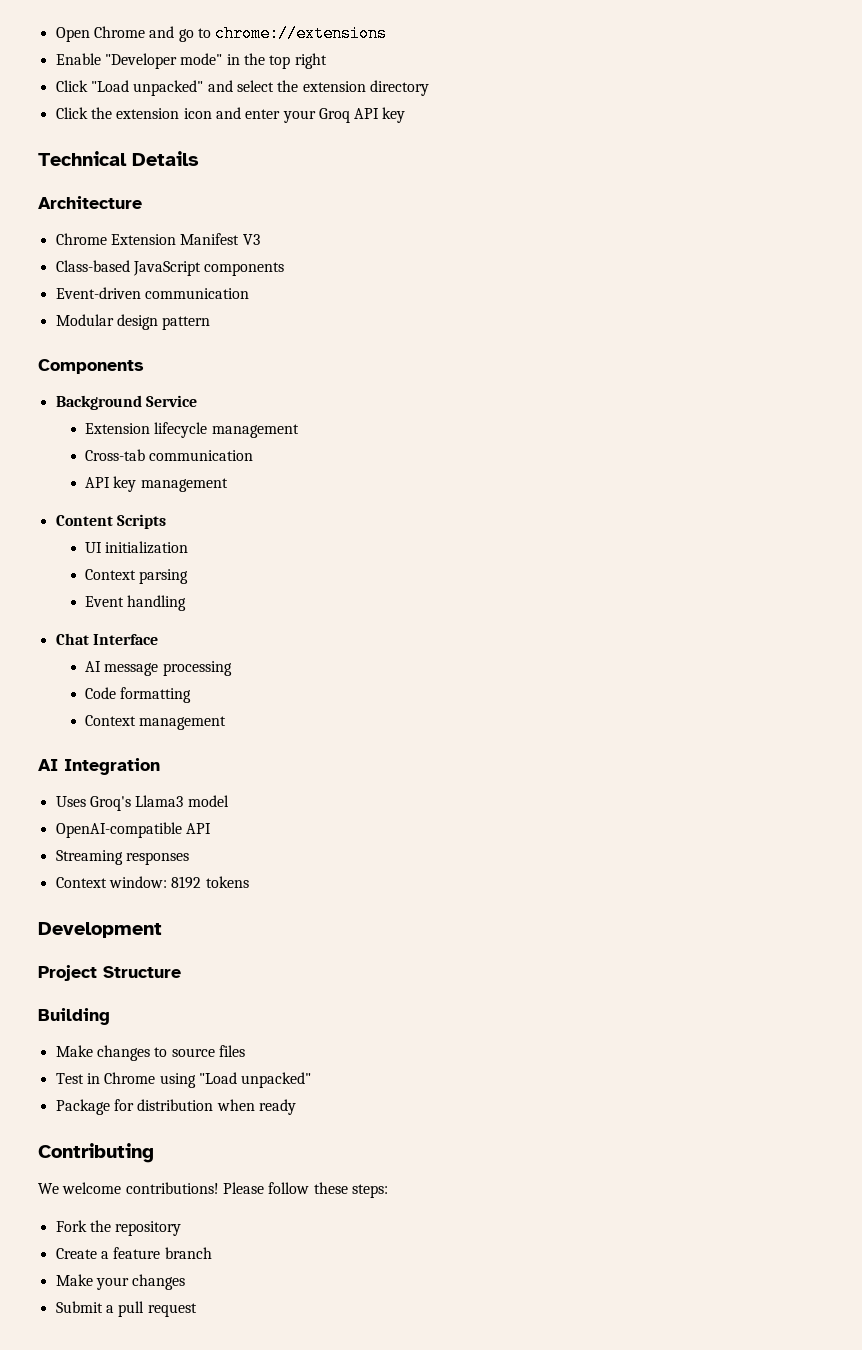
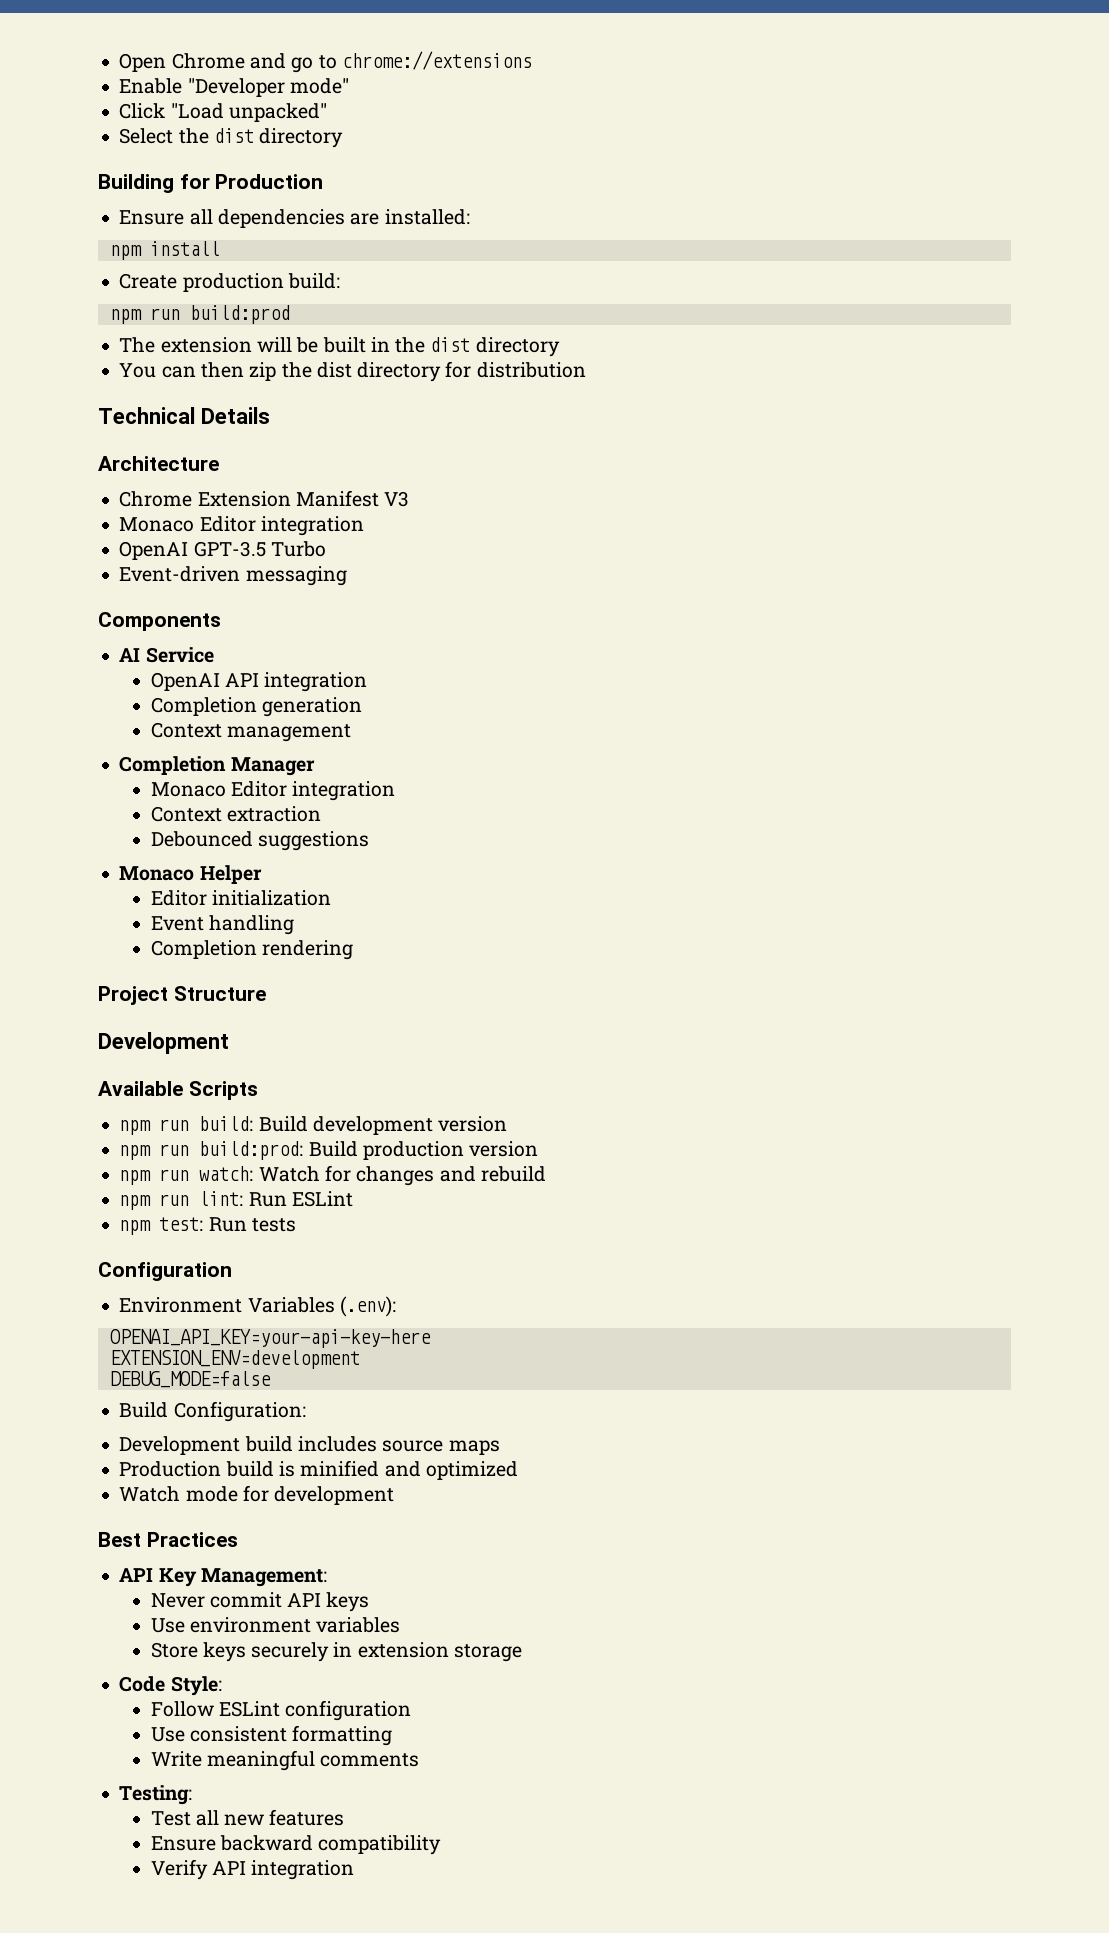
[226,53,327,69] in the top right -> (349, 86) none
[207,80,429,96] [55,107,406,123] and select the extension directory // Click the extension icon and enter your Groq API key -> [119,128,344,148] [98,174,324,193] [119,209,470,228] [109,241,220,260] [119,273,340,292] [109,305,290,324] [119,337,560,357] [119,361,586,382] // Select the dist directory // Building for Production // Ensure all dependencies are installed: // npm install // Create production build: // npm run build:prod // The extension will be built in the dist directory // You can then zip the dist directory for distribution
[55,260,285,276] [55,287,249,299] [55,314,211,330] Class-based JavaScript components // Event-driven communication // Modular design pattern -> [119,516,364,536] [119,541,326,560] [119,566,347,586] Monaco Editor integration // OpenAI GPT-3.5 Turbo // Event-driven messaging
[55,395,142,410] Background -> [119,648,141,662] AI
[84,422,299,438] [84,449,254,461] [84,476,228,492] [55,514,166,529] [84,541,189,554] [84,569,189,584] [84,595,187,611] [55,633,158,645] [84,661,232,676] [84,687,192,703] [84,715,227,730] [38,758,160,775] [55,795,229,811] [55,822,211,838] [55,850,189,865] [55,876,249,889] [38,922,162,938] [38,965,181,981] [38,1008,110,1025] [55,1045,245,1061] [55,1072,312,1088] [55,1099,296,1115] [38,1143,154,1163] [38,1182,388,1198] [55,1220,182,1236] [55,1247,212,1259] [55,1274,186,1290] [55,1301,197,1317] Extension lifecycle management // Cross-tab communication // API key management // Content Scripts // UI initialization // Context parsing // Event handling // Chat Interface // AI message processing // Code formatting // Context management // AI Integration // Uses Groq's Llama3 model // OpenAI-compatible API // Streaming responses // Context window: 8192 tokens // Development // Project Structure // Building // Make changes to source files // Test in Chrome using "Load unpacked" // Package for distribution when ready // Contributing // We welcome contributions! Please follow these steps: // Fork the repository // Create a feature branch // Make your changes // Submit a pull request -> [150,672,368,692] [150,697,362,717] [150,722,351,742] [119,756,315,776] [150,781,396,801] [150,806,321,822] [150,831,369,851] [119,865,262,884] [150,890,331,906] [150,915,294,935] [150,940,353,960] [98,986,266,1005] [98,1032,229,1054] [98,1081,258,1100] [119,1116,508,1135] [119,1141,539,1160] [119,1165,546,1186] [119,1191,353,1210] [119,1217,296,1235] [98,1262,232,1281] [119,1296,396,1317] [109,1329,431,1348] [109,1350,360,1369] [109,1371,271,1388] [119,1401,306,1422] [119,1436,500,1455] [119,1460,518,1480] [119,1485,395,1505] [98,1532,238,1547] [119,1568,327,1587] [150,1592,370,1612] [150,1617,401,1633] [150,1642,522,1662] [119,1676,222,1696] [150,1700,412,1721] [150,1725,393,1746] [150,1750,420,1771] [119,1785,193,1805] [150,1809,345,1826] [150,1835,442,1855] [150,1859,355,1880] OpenAI API integration // Completion generation // Context management // Completion Manager // Monaco Editor integration // Context extraction // Debounced suggestions // Monaco Helper // Editor initialization // Event handling // Completion rendering // Project Structure // Development // Available Scripts // npm run build: Build development version // npm run build:prod: Build production version // npm run watch: Watch for changes and rebuild // npm run lint: Run ESLint // npm test: Run tests // Configuration // Environment Variables (.env): // OPENAI_API_KEY=your-api-key-here // EXTENSION_ENV=development // DEBUG_MODE=false // Build Configuration: // Development build includes source maps // Production build is minified and optimized // Watch mode for development // Best Practices // API Key Management: // Never commit API keys // Use environment variables // Store keys securely in extension storage // Code Style: // Follow ESLint configuration // Use consistent formatting // Write meaningful comments // Testing: // Test all new features // Ensure backward compatibility // Verify API integration

